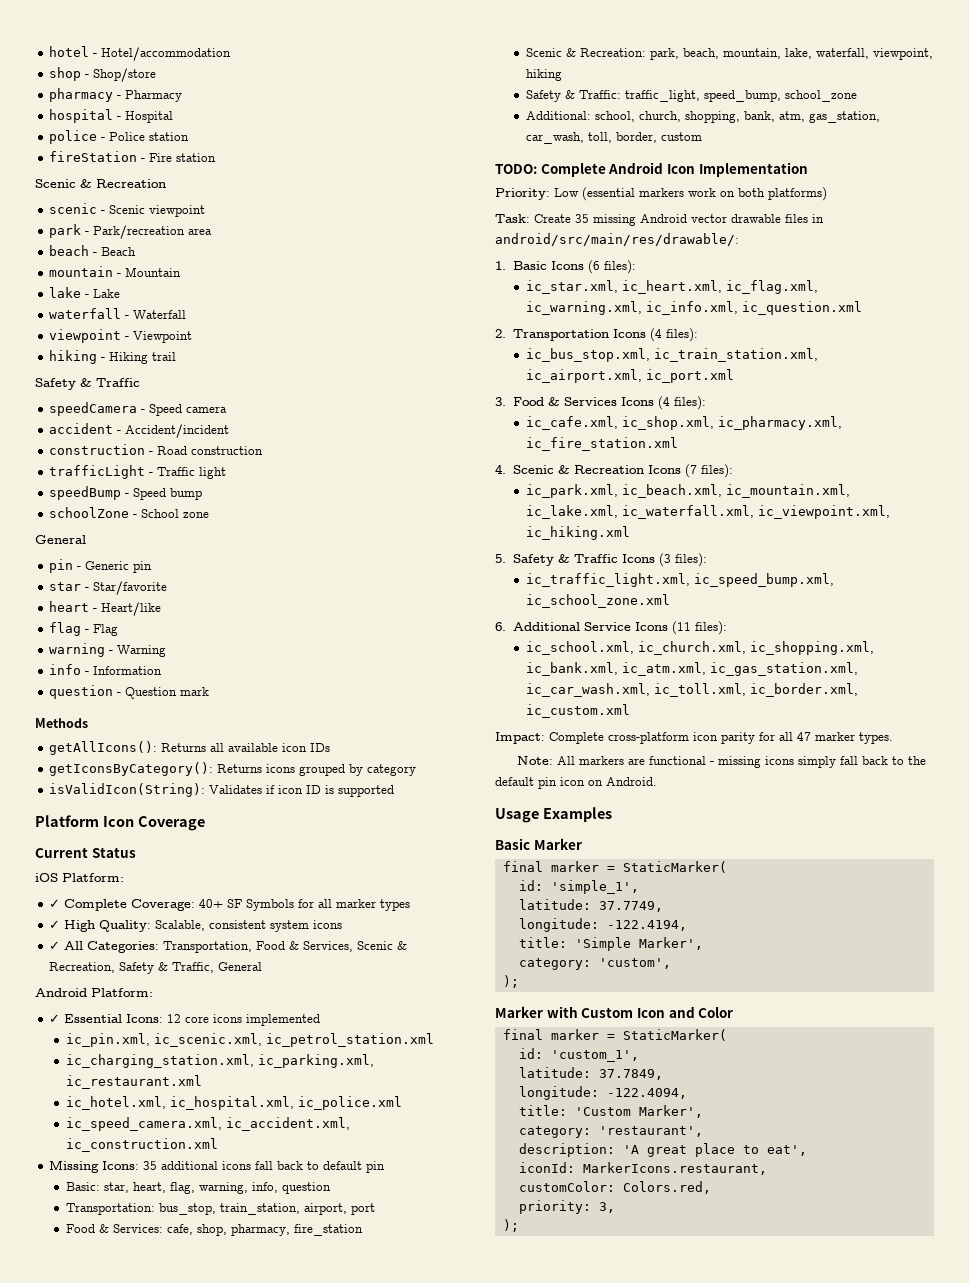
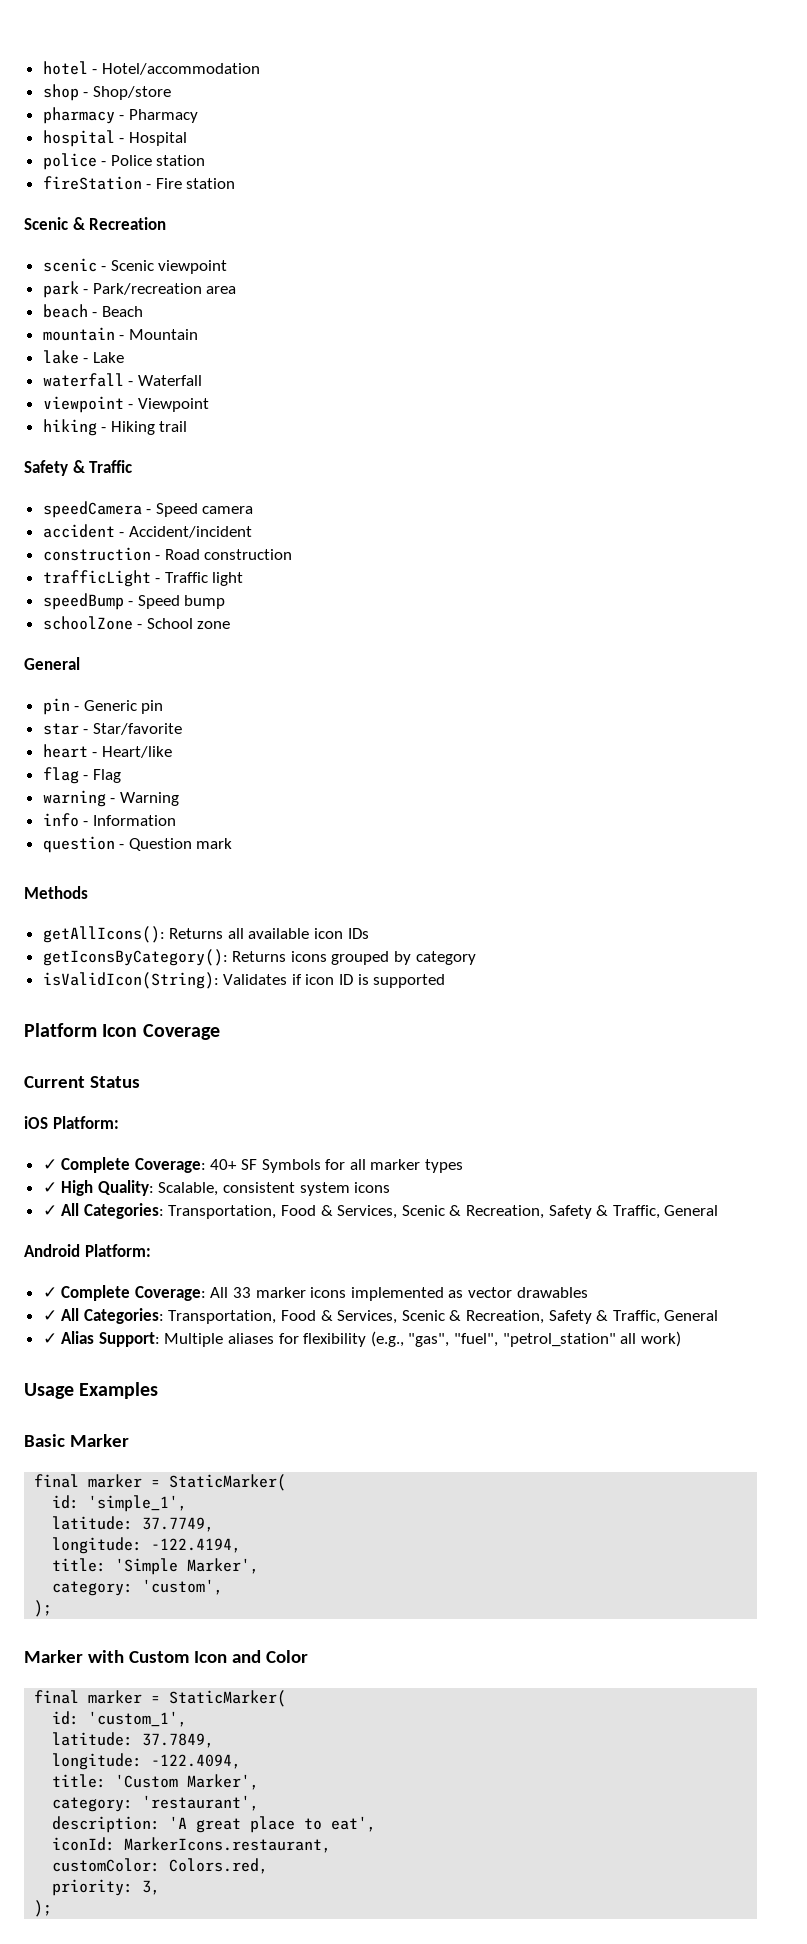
[64,1014,321,1026] [66,1033,435,1047] [66,1054,375,1068] [66,1075,203,1089] [66,1096,403,1110] [66,1117,351,1131] [66,1138,219,1152] [49,1160,386,1173] [66,1182,332,1194] [66,1203,376,1215] [66,1224,364,1236] [526,48,934,60] [526,69,563,81] [526,90,858,102] [526,111,881,123] [526,132,703,144] [495,162,808,177] [495,187,827,201] [495,214,824,226] [495,233,739,246] [495,260,636,274] [526,280,819,294] [526,301,863,315] [495,328,698,342] [526,348,819,362] [526,369,735,383] [495,396,706,410] [526,416,843,430] [526,437,679,451] [495,464,733,478] [526,484,851,498] [526,505,891,519] [526,526,631,540] [495,553,707,567] [526,573,835,587] [526,594,671,608] [495,621,727,635] [526,641,875,655] [526,662,859,676] [526,683,859,697] [526,704,631,718] [495,732,893,744] [516,756,926,768] [495,777,657,789] Essential Icons: 12 core icons implemented // ic_pin.xml, ic_scenic.xml, ic_petrol_station.xml // ic_charging_station.xml, ic_parking.xml, ic_restaurant.xml // ic_hotel.xml, ic_hospital.xml, ic_police.xml // ic_speed_camera.xml, ic_accident.xml, ic_construction.xml // Missing Icons: 35 additional icons fall back to default pin // Basic: star, heart, flag, warning, info, question // Transportation: bus_stop, train_station, airport, port // Food & Services: cafe, shop, pharmacy, fire_station // Scenic & Recreation: park, beach, mountain, lake, waterfall, viewpoint, hiking // Safety & Traffic: traffic_light, speed_bump, school_zone // Additional: school, church, shopping, bank, atm, gas_station, car_wash, toll, border, custom // TODO: Complete Android Icon Implementation // Priority: Low (essential markers work on both platforms) // Task: Create 35 missing Android vector drawable files in android/src/main/res/drawable/: // 1. Basic Icons (6 files): // ic_star.xml, ic_heart.xml, ic_flag.xml, ic_warning.xml, ic_info.xml, ic_question.xml // 2. Transportation Icons (4 files): // ic_bus_stop.xml, ic_train_station.xml, ic_airport.xml, ic_port.xml // 3. Food & Services Icons (4 files): // ic_cafe.xml, ic_shop.xml, ic_pharmacy.xml, ic_fire_station.xml // 4. Scenic & Recreation Icons (7 files): // ic_park.xml, ic_beach.xml, ic_mountain.xml, ic_lake.xml, ic_waterfall.xml, ic_viewpoint.xml, ic_hiking.xml // 5. Safety & Traffic Icons (3 files): // ic_traffic_light.xml, ic_speed_bump.xml, ic_school_zone.xml // 6. Additional Service Icons (11 files): // ic_school.xml, ic_church.xml, ic_shopping.xml, ic_bank.xml, ic_atm.xml, ic_gas_station.xml, ic_car_wash.xml, ic_toll.xml, ic_border.xml, ic_custom.xml // Impact: Complete cross-platform icon parity for all 47 marker types. // Note: All markers are functional - missing icons simply fall back to the default pin icon on Android. -> [61,1285,588,1301] [42,1308,719,1324] [42,1331,681,1347] Complete Coverage: All 33 marker icons implemented as vector drawables // ✓ All Categories: Transportation, Food & Services, Scenic & Recreation, Safety & Traffic, General // ✓ Alias Support: Multiple aliases for flexibility (e.g., "gas", "fuel", "petrol_station" all work)

